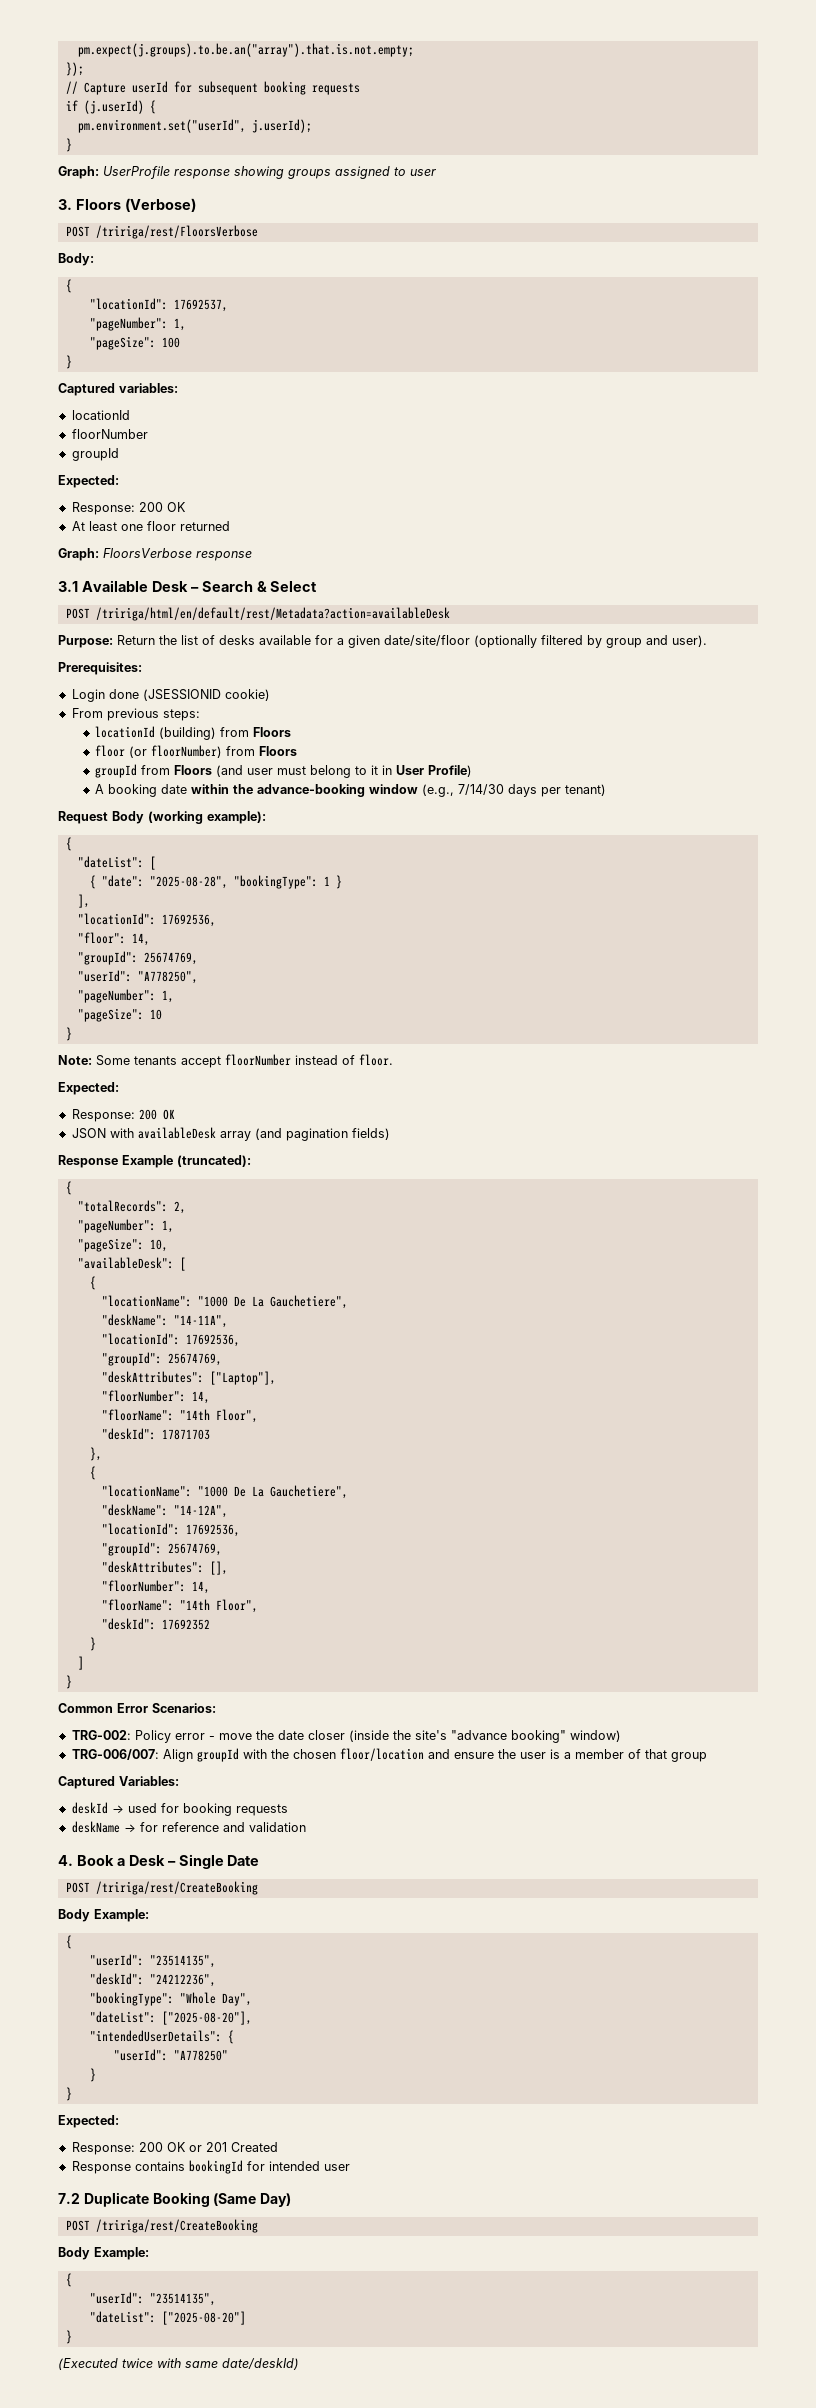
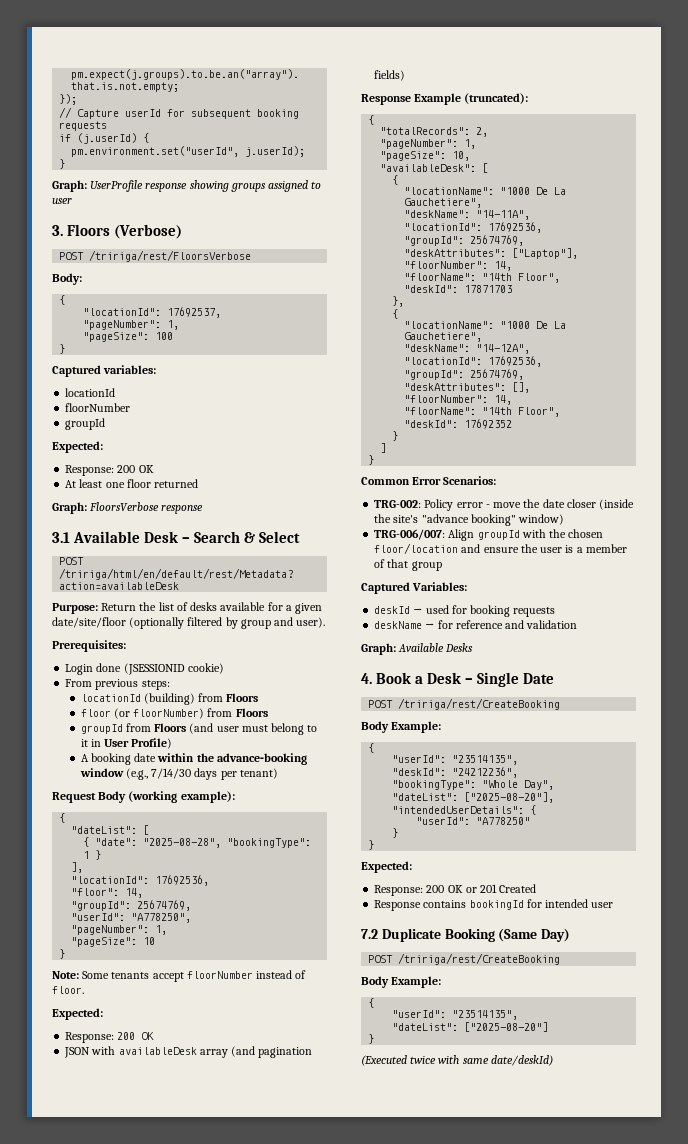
(306, 1827) none -> [361,643,474,655] // Graph: Available Desks

